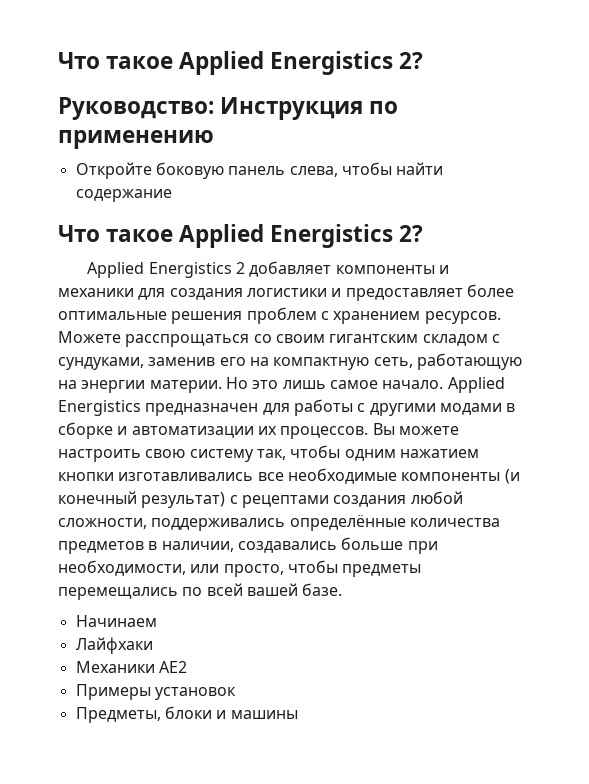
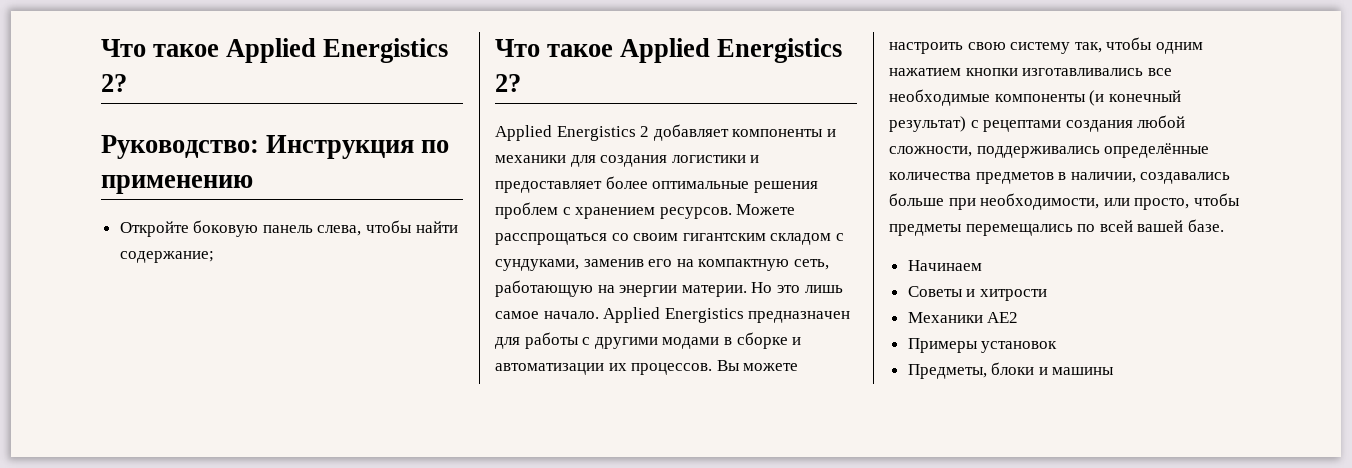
[75,189,172,202] содержание -> [119,251,214,263] содержание;
[75,637,153,654] Лайфхаки -> [907,286,1047,301] Советы и хитрости

